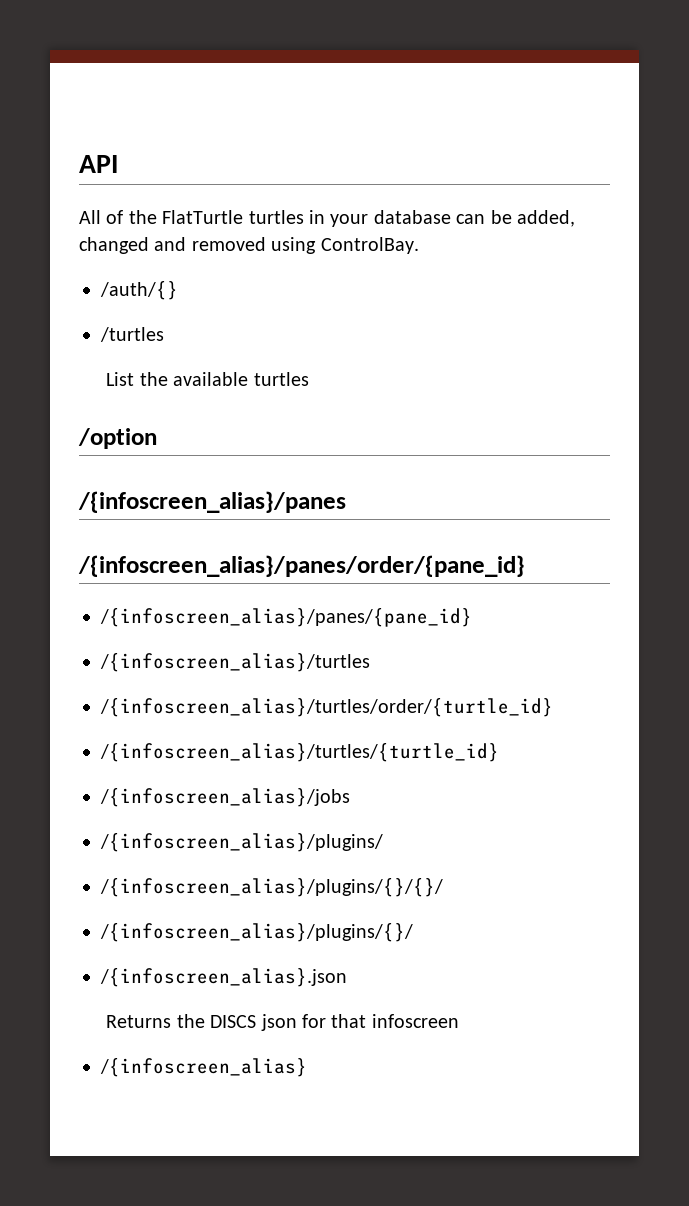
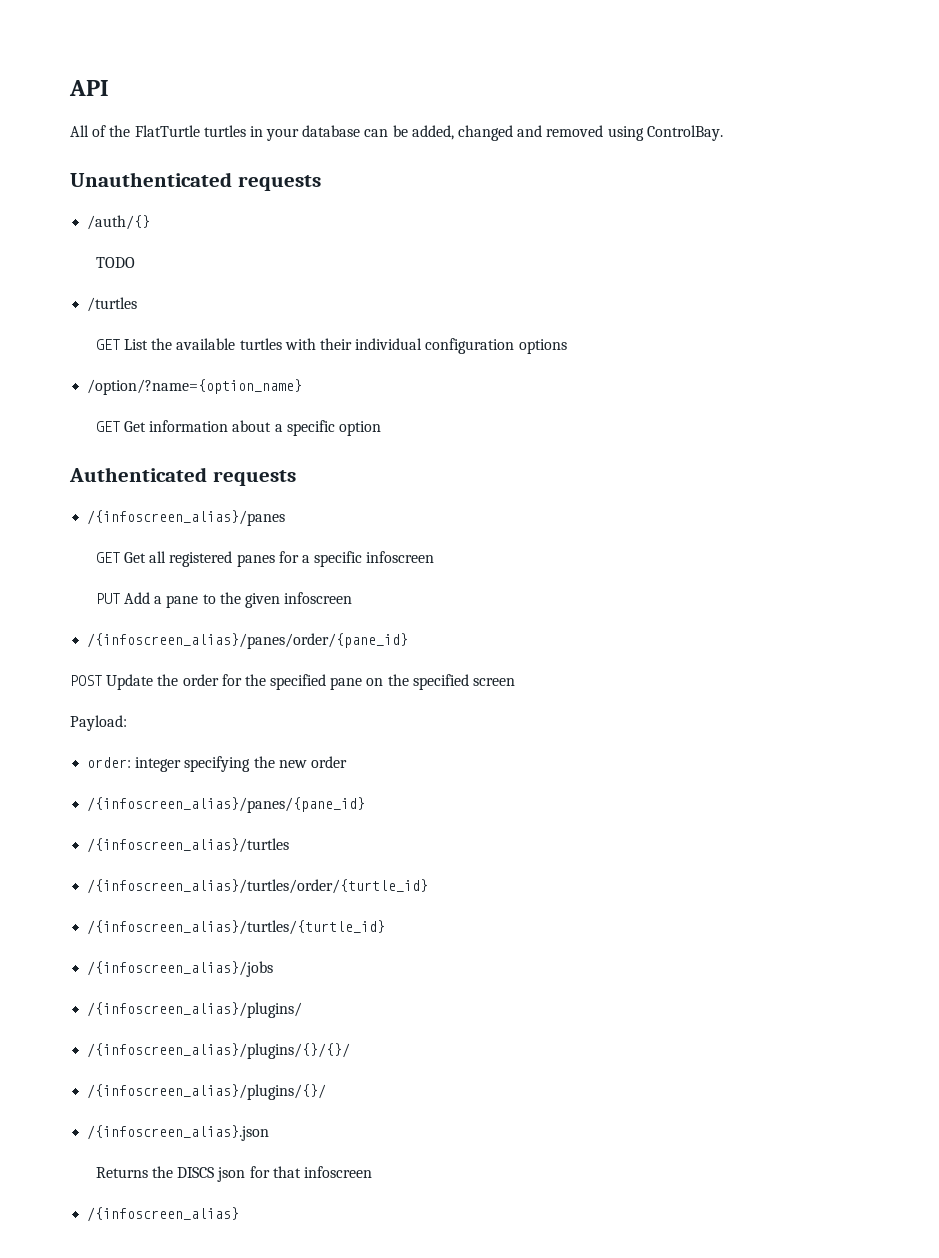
(419, 245) none -> [70,172,321,191] // Unauthenticated requests
(178, 290) none -> [95,257,135,268] // TODO
(164, 334) none -> [95,339,120,350] GET
[78,428,157,449] [78,491,346,513] [78,555,525,577] // /option // /{infoscreen_alias}/panes // /{infoscreen_alias}/panes/order/{pane_id} -> [284,338,567,354] [87,379,303,395] [95,420,382,436] [69,467,296,486] [87,510,286,526] [95,551,435,567] [95,592,353,608] [87,633,409,649] [70,674,516,690] [70,715,127,731] [87,756,347,772] with their individual configuration options // /option/?name={option_name} // GET Get information about a specific option // Authenticated requests // /{infoscreen_alias}/panes // GET Get all registered panes for a specific infoscreen // PUT Add a pane to the given infoscreen // /{infoscreen_alias}/panes/order/{pane_id} // POST Update the order for the specified pane on the specified screen // Payload: // order: integer specifying the new order

